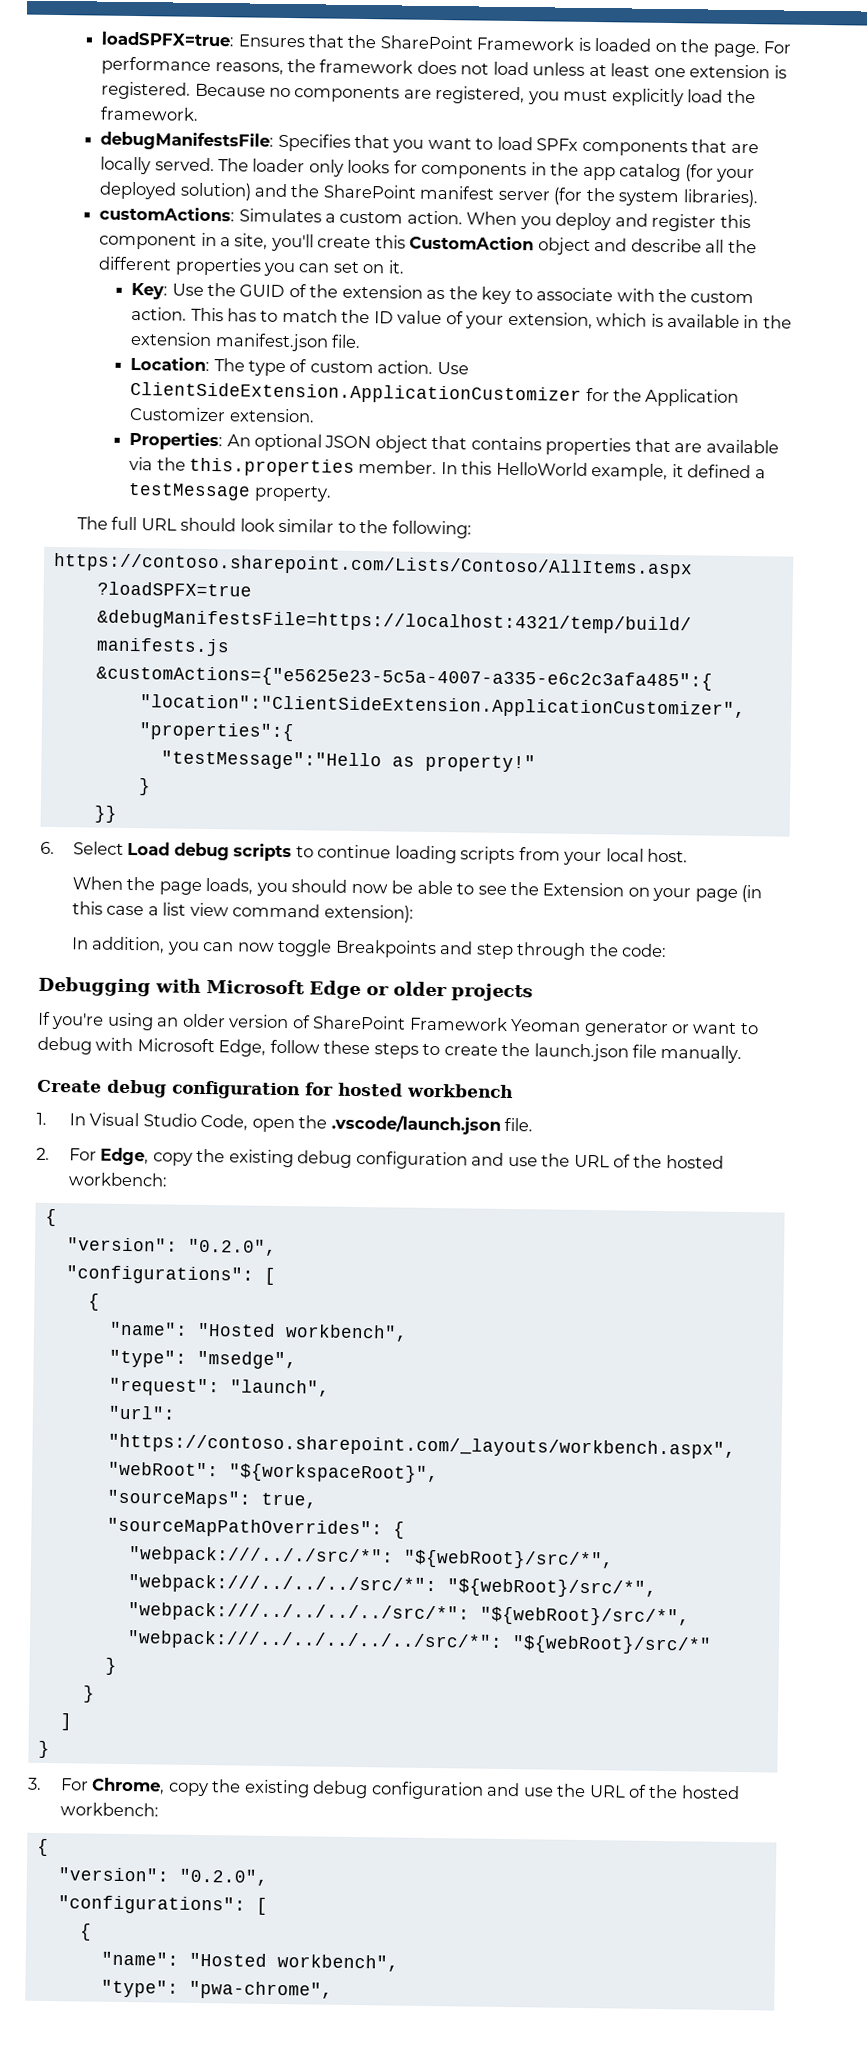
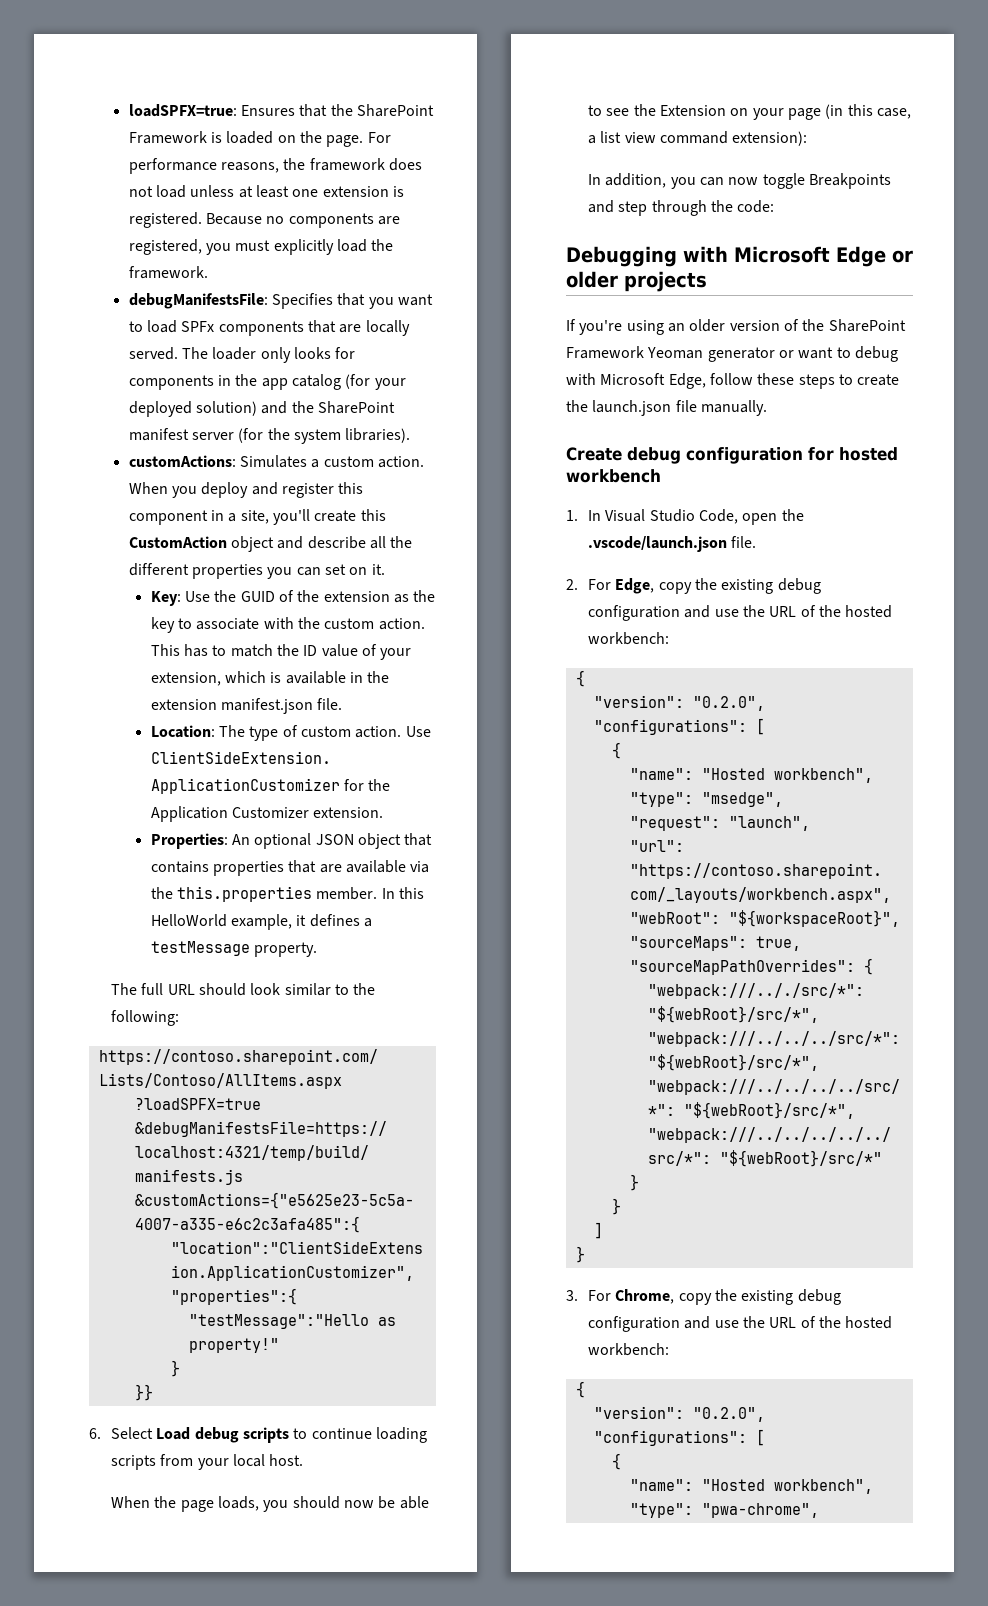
[687,464,752,479] defined -> [309,914,360,927] defines
[106,905,145,916] case -> [876,108,911,119] case,
(311, 1022) none -> [802,319,825,331] the

